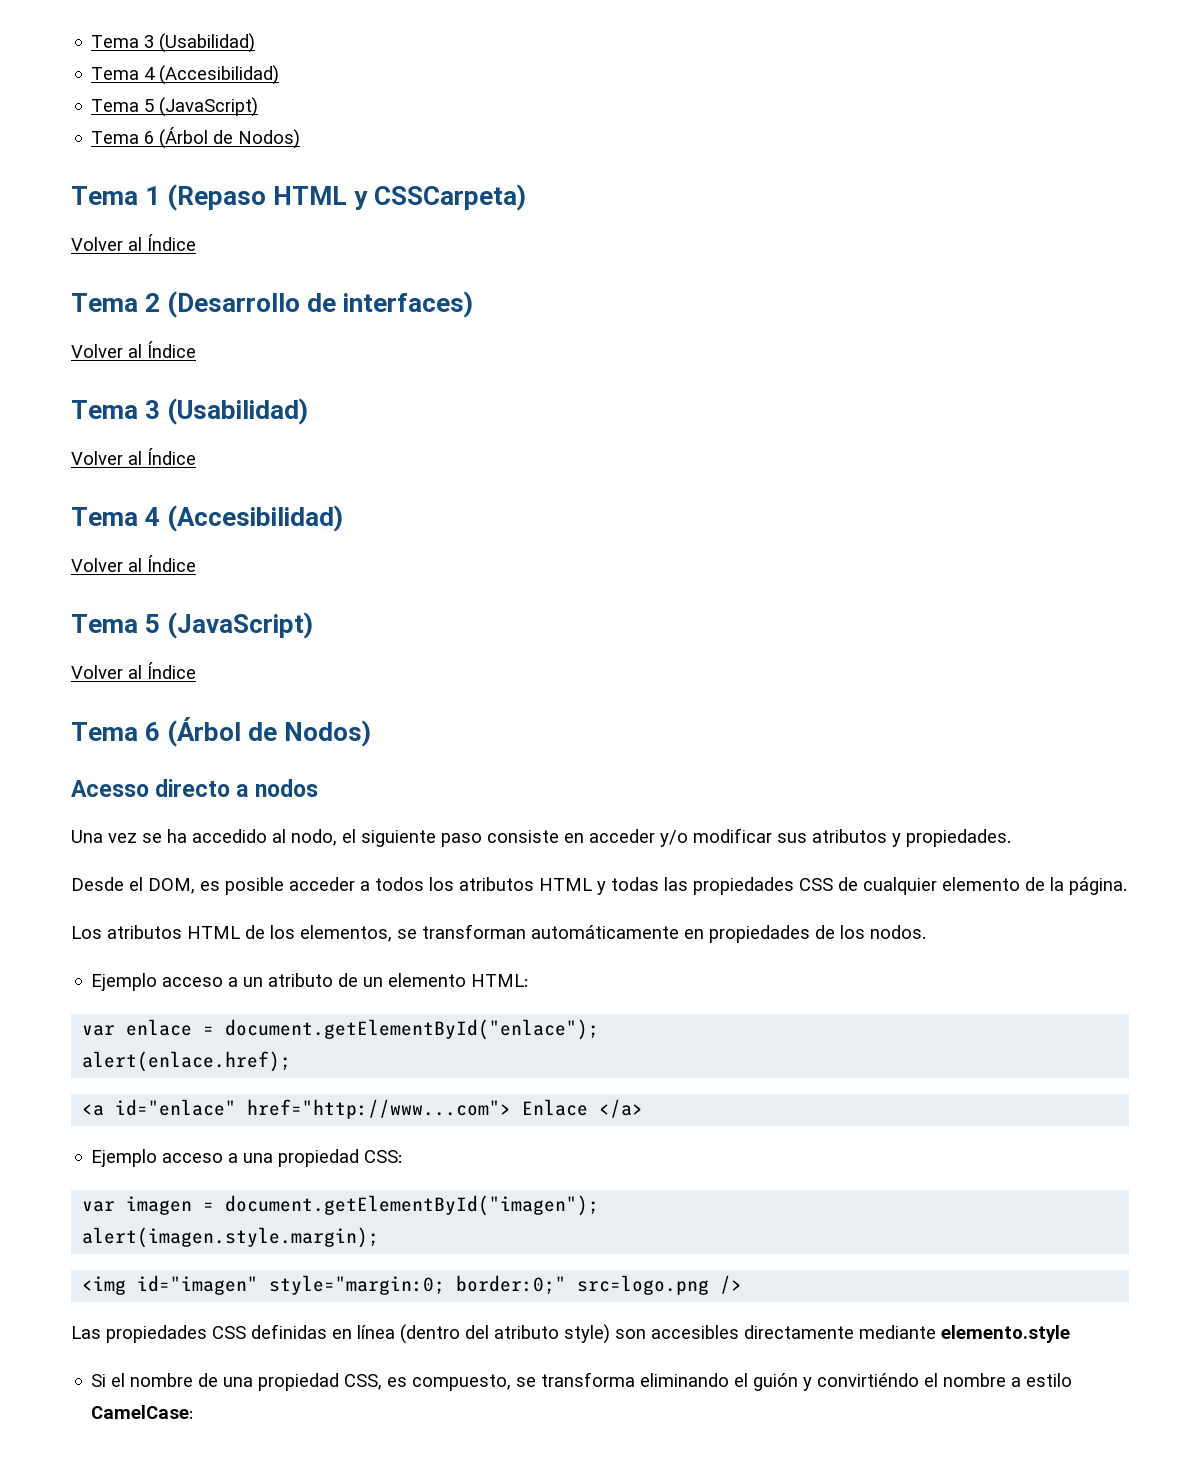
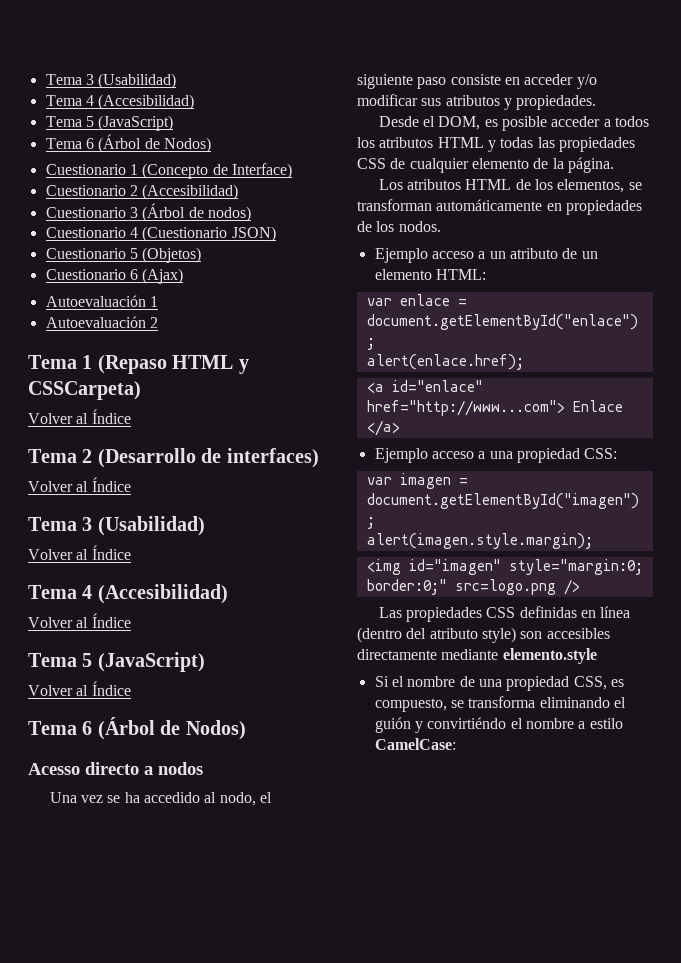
(301, 139) none -> [45,163,292,179] [45,184,239,200] [45,203,251,222] [45,226,276,242] [45,247,202,263] [45,268,184,284] [45,295,158,307] [45,316,158,328] // Cuestionario 1 (Concepto de Interface) // Cuestionario 2 (Accesibilidad) // Cuestionario 3 (Árbol de nodos) // Cuestionario 4 (Cuestionario JSON) // Cuestionario 5 (Objetos) // Cuestionario 6 (Ajax) // Autoevaluación 1 // Autoevaluación 2

